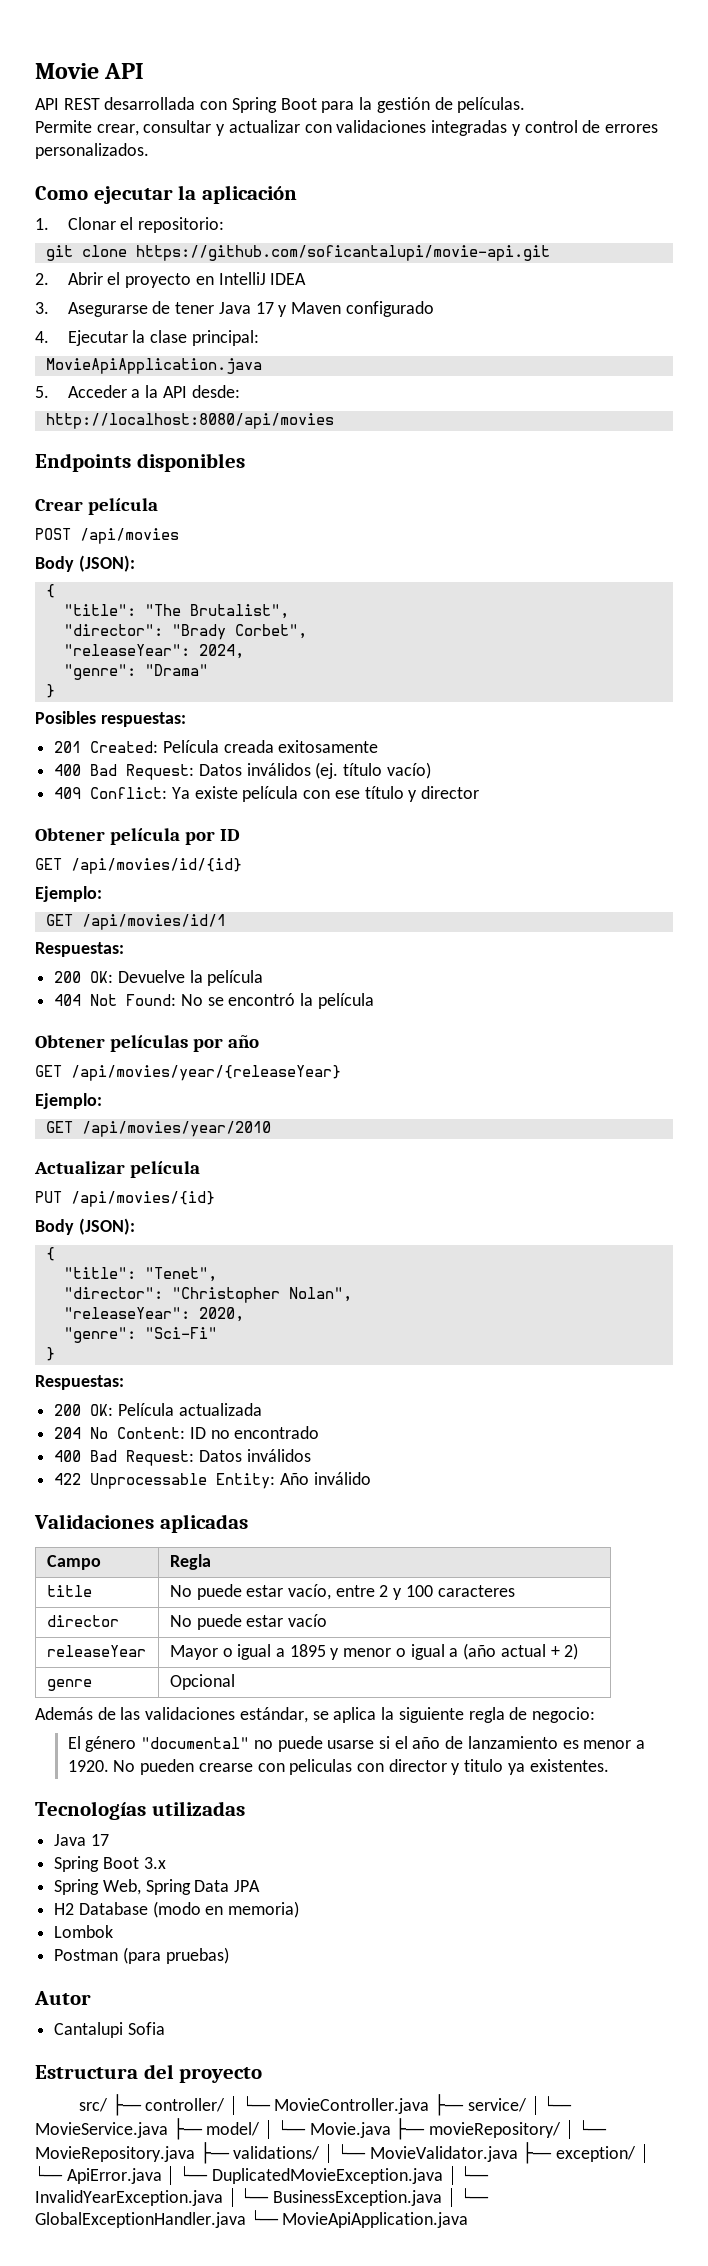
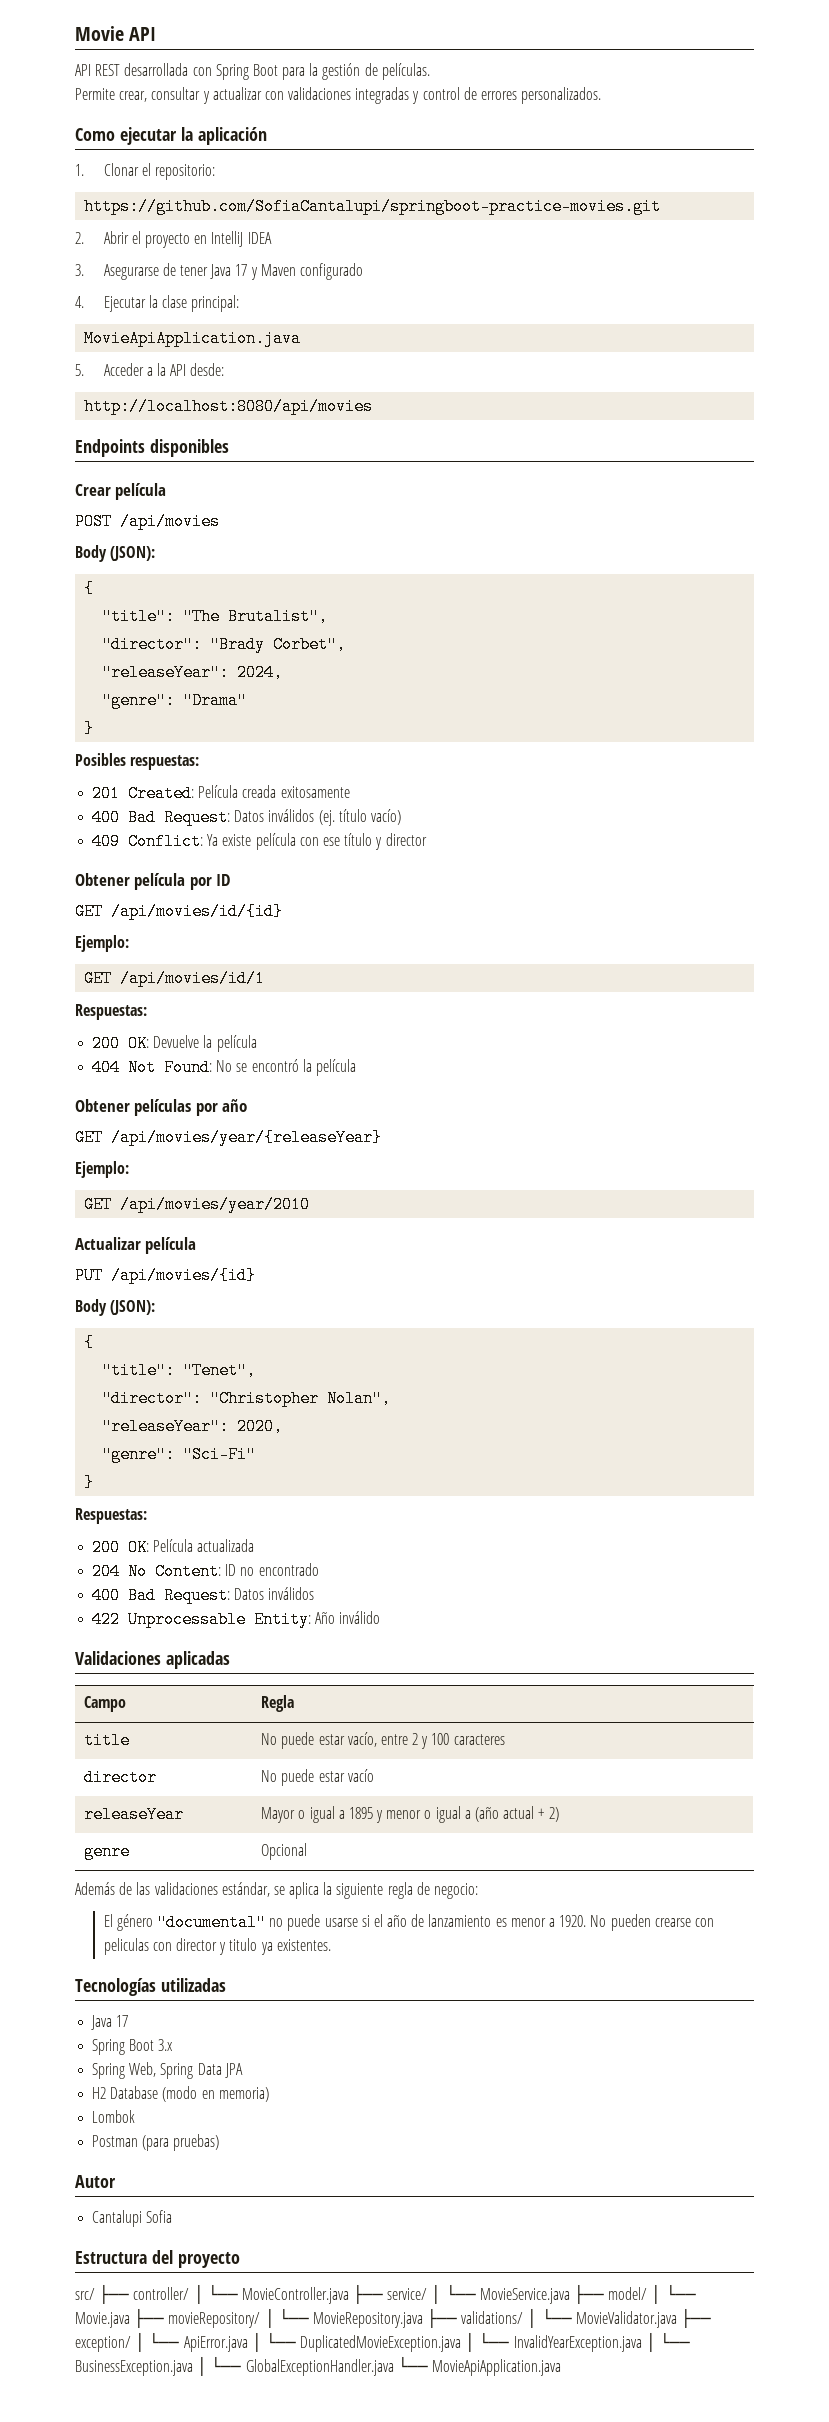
[45,245,550,261] git clone https://github.com/soficantalupi/movie-api.git -> [84,198,662,215] https://github.com/SofiaCantalupi/springboot-practice-movies.git

